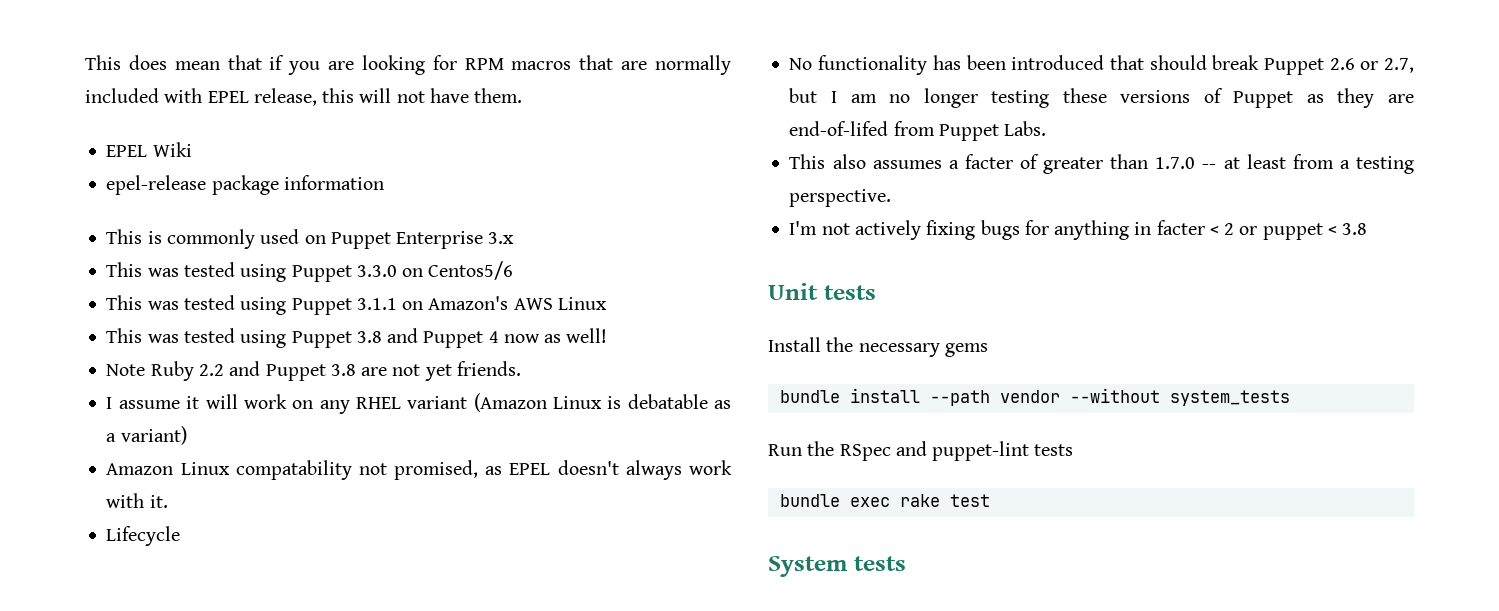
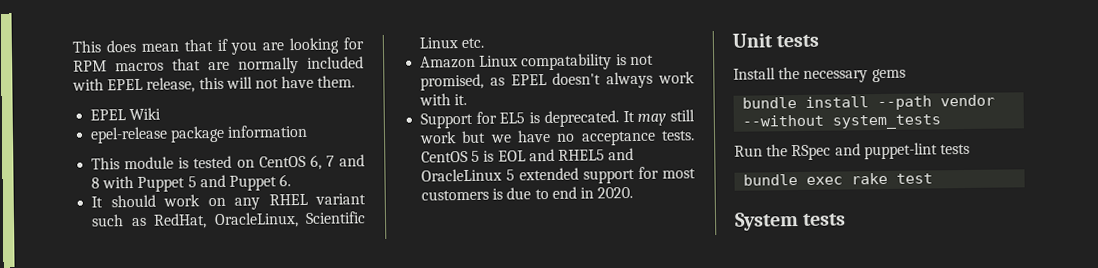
[147,229,515,249] [106,261,514,282] [106,295,607,315] [106,328,608,348] [106,361,521,381] [106,394,238,409] is commonly used on Puppet Enterprise 3.x // This was tested using Puppet 3.3.0 on Centos5/6 // This was tested using Puppet 3.1.1 on Amazon's AWS Linux // This was tested using Puppet 3.8 and Puppet 4 now as well! // Note Ruby 2.2 and Puppet 3.8 are not yet friends. // I assume it will -> [124,154,365,170] [91,174,292,192] [91,194,156,208] module is tested on CentOS 6, 7 and 8 with Puppet 5 and Puppet 6. // It should
[473,393,731,412] [106,426,187,445] (Amazon Linux is debatable as a variant) -> [91,211,366,229] [419,37,485,49] such as RedHat, OracleLinux, Scientific Linux etc.
(352, 470) none -> [615,54,627,66] is
[106,526,181,546] [789,55,1414,75] [789,88,1414,108] [789,121,1047,141] [789,154,1414,174] [789,189,892,207] [789,220,1368,240] Lifecycle // No functionality has been introduced that should break Puppet 2.6 or 2.7, but I am no longer testing these versions of Puppet as they are end-of-lifed from Puppet Labs. // This also assumes a facter of greater than 1.7.0 -- at least from a testing perspective. // I'm not actively fixing bugs for anything in facter < 2 or puppet < 3.8 -> [420,109,695,129] [419,129,695,146] [421,147,635,163] [421,166,696,184] [421,186,634,201] Support for EL5 is deprecated. It may still work but we have no acceptance tests. CentOS 5 is EOL and RHEL5 and OracleLinux 5 extended support for most customers is due to end in 2020.

